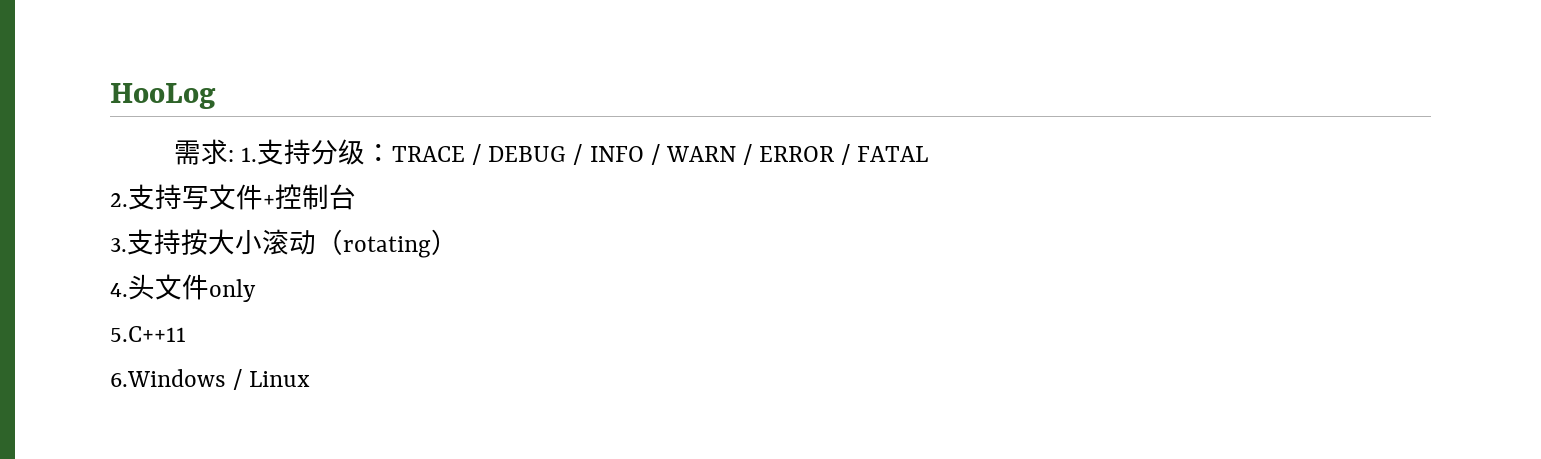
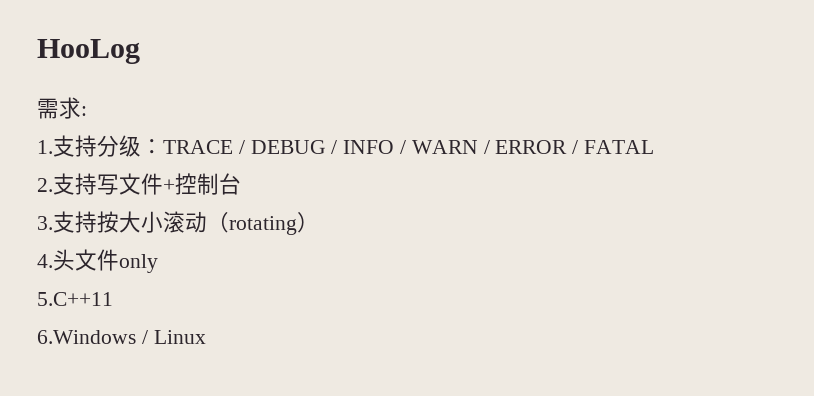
(234, 156) none -> (87, 111) //

